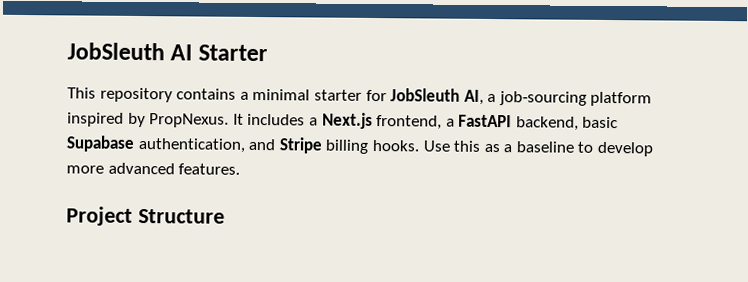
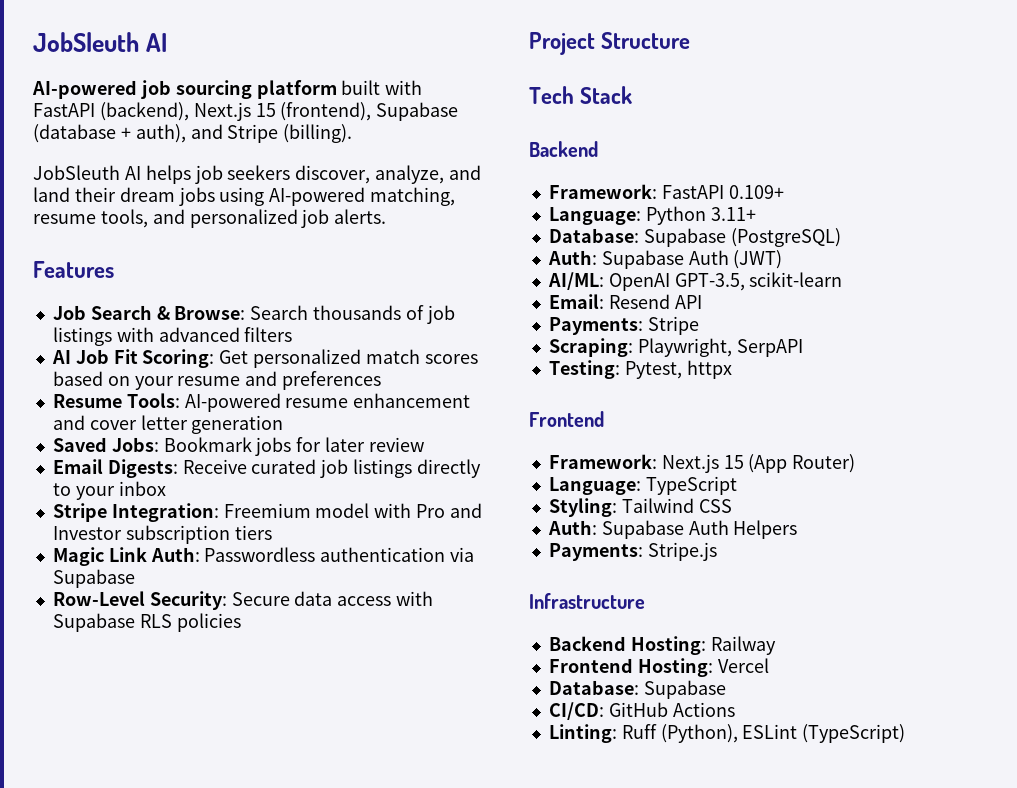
[67,42,268,62] [67,87,653,107] [67,112,619,131] [66,135,654,157] [66,162,241,175] [66,206,225,226] JobSleuth AI Starter // This repository contains a minimal starter for JobSleuth AI, a job‑sourcing platform inspired by PropNexus. It includes a Next.js frontend, a FastAPI backend, basic Supabase authentication, and Stripe billing hooks. Use this as a baseline to develop more advanced features. // Project Structure -> [33,32,167,52] [32,80,423,99] [33,102,459,121] [33,124,353,143] [33,165,482,184] [33,187,456,206] [33,209,387,228] [33,261,114,278] [52,305,455,324] [52,327,293,346] [51,349,478,368] [52,371,382,390] [52,393,471,412] [52,415,284,434] [52,437,424,456] [52,459,481,478] [52,481,166,500] [52,503,482,522] [52,525,272,544] [52,547,475,566] [52,569,135,588] [52,591,434,610] [52,613,241,632] [529,32,691,55] [529,86,633,104] [529,141,598,157] [548,184,784,199] [548,206,756,225] [548,228,841,247] [547,250,783,269] [547,272,843,291] [548,294,702,309] [548,316,699,335] [548,338,803,357] [548,360,732,379] [529,411,604,427] [548,454,856,473] [548,476,737,495] [548,498,732,517] [547,520,798,539] [548,542,717,561] [529,593,645,609] [548,636,776,655] [548,658,769,677] [548,680,726,699] [548,702,735,720] [548,724,906,743] JobSleuth AI // AI-powered job sourcing platform built with FastAPI (backend), Next.js 15 (frontend), Supabase (database + auth), and Stripe (billing). // JobSleuth AI helps job seekers discover, analyze, and land their dream jobs using AI-powered matching, resume tools, and personalized job alerts. // Features // Job Search & Browse: Search thousands of job listings with advanced filters // AI Job Fit Scoring: Get personalized match scores based on your resume and preferences // Resume Tools: AI-powered resume enhancement and cover letter generation // Saved Jobs: Bookmark jobs for later review // Email Digests: Receive curated job listings directly to your inbox // Stripe Integration: Freemium model with Pro and Investor subscription tiers // Magic Link Auth: Passwordless authentication via Supabase // Row-Level Security: Secure data access with Supabase RLS policies // Project Structure // Tech Stack // Backend // Framework: FastAPI 0.109+ // Language: Python 3.11+ // Database: Supabase (PostgreSQL) // Auth: Supabase Auth (JWT) // AI/ML: OpenAI GPT-3.5, scikit-learn // Email: Resend API // Payments: Stripe // Scraping: Playwright, SerpAPI // Testing: Pytest, httpx // Frontend // Framework: Next.js 15 (App Router) // Language: TypeScript // Styling: Tailwind CSS // Auth: Supabase Auth Helpers // Payments: Stripe.js // Infrastructure // Backend Hosting: Railway // Frontend Hosting: Vercel // Database: Supabase // CI/CD: GitHub Actions // Linting: Ruff (Python), ESLint (TypeScript)

